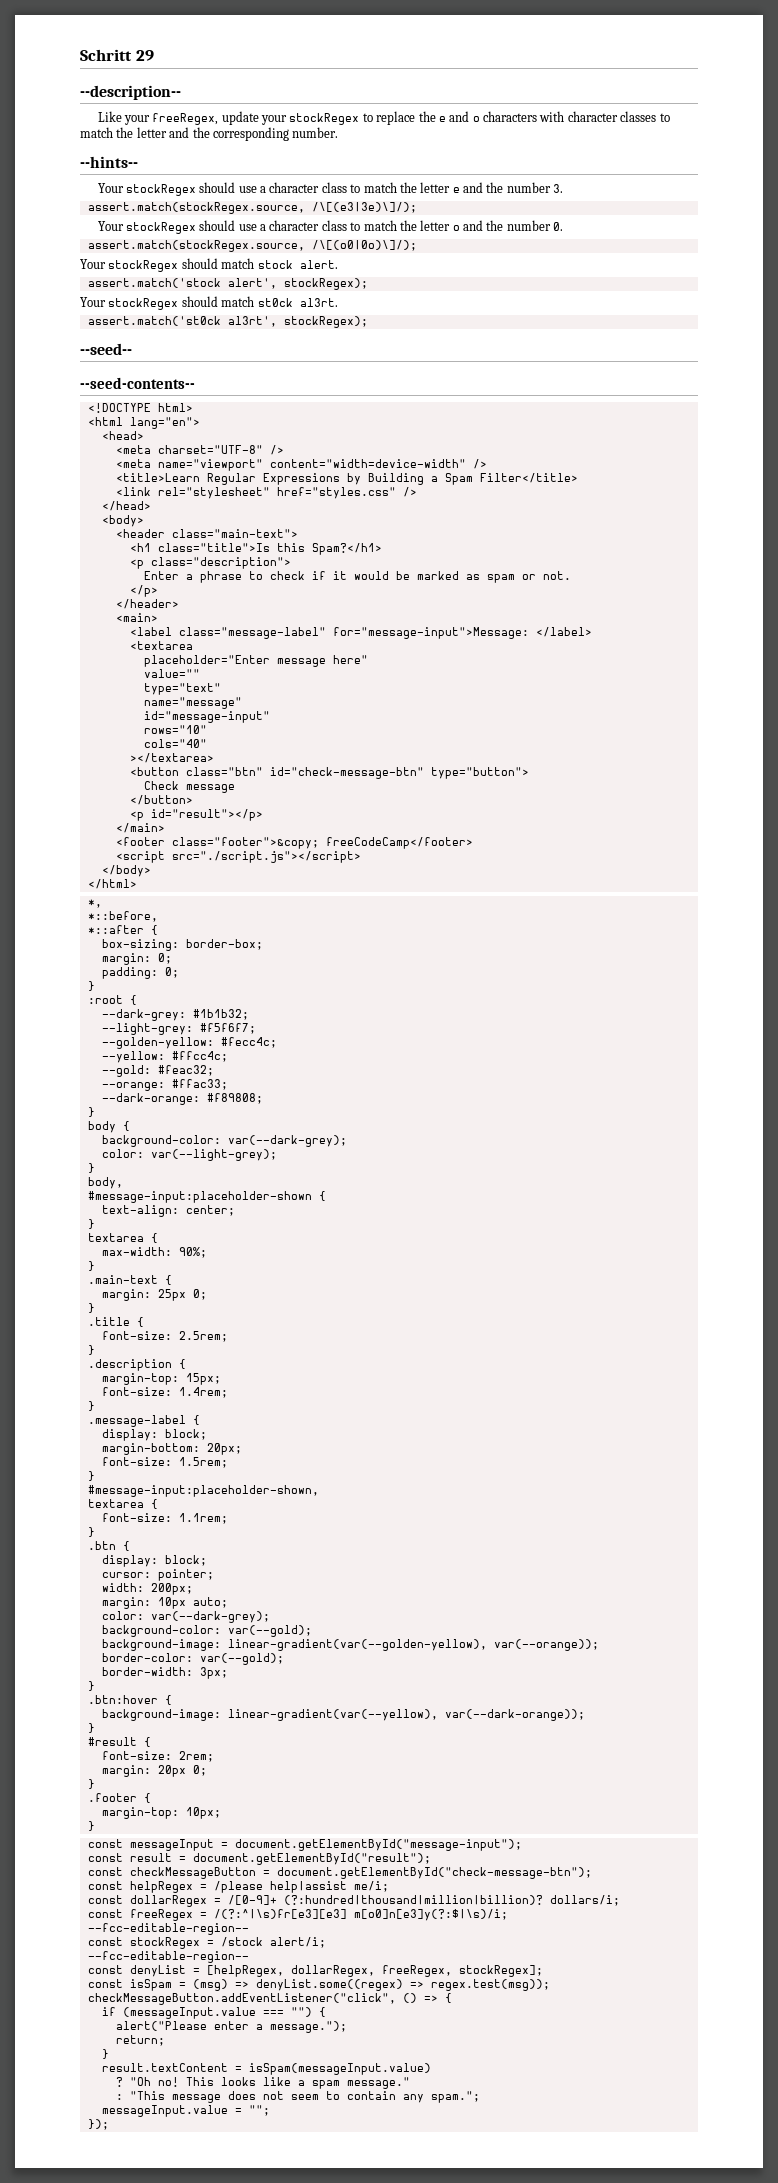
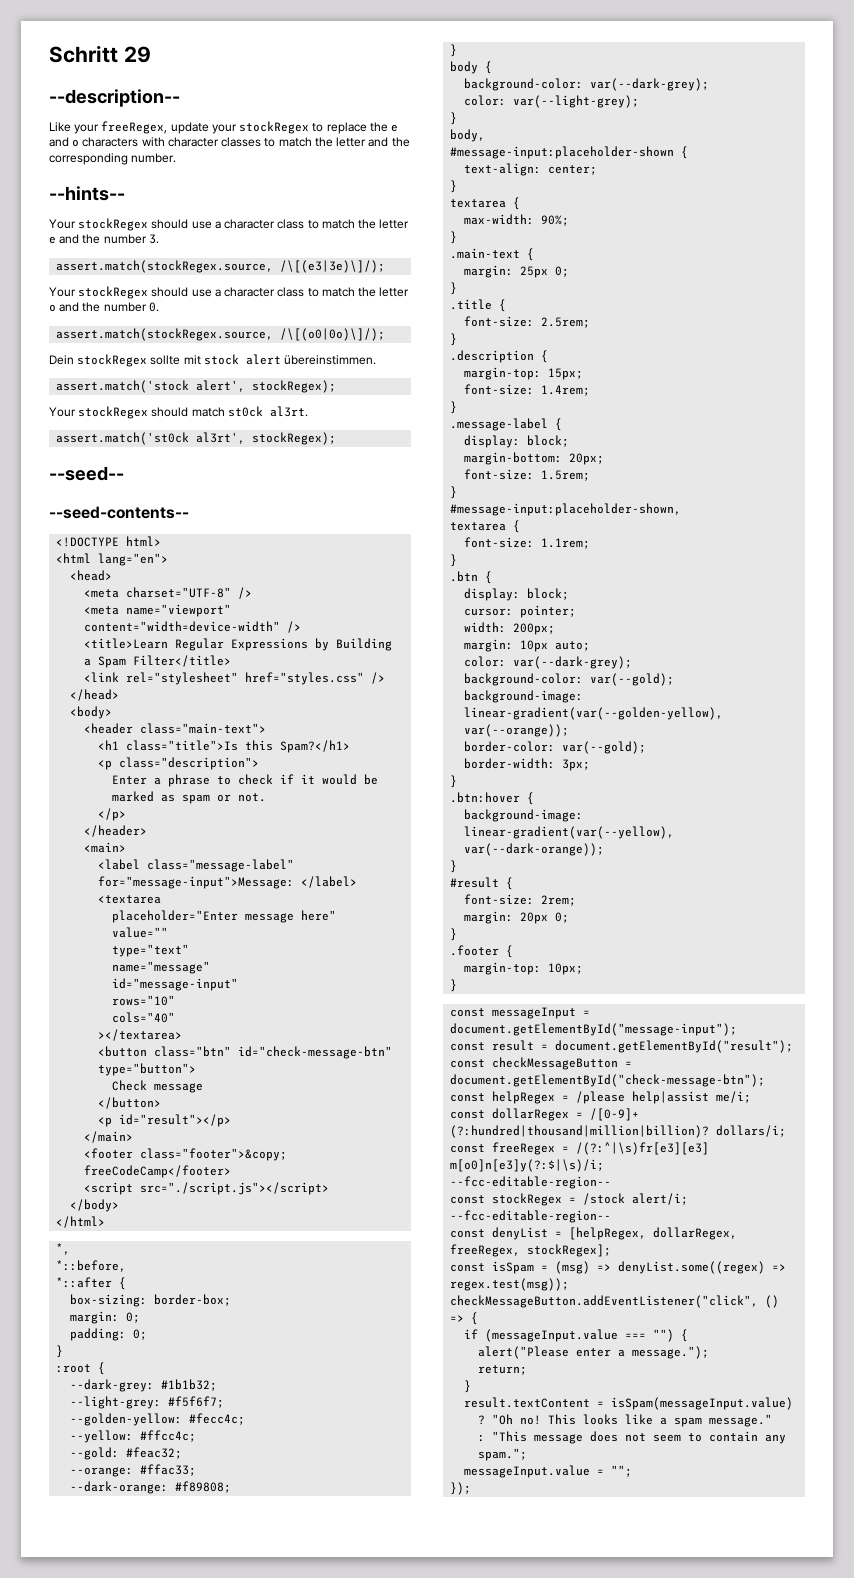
[80,258,338,272] Your stockRegex should match stock alert. -> [49,354,377,367] Dein stockRegex sollte mit stock alert übereinstimmen.

